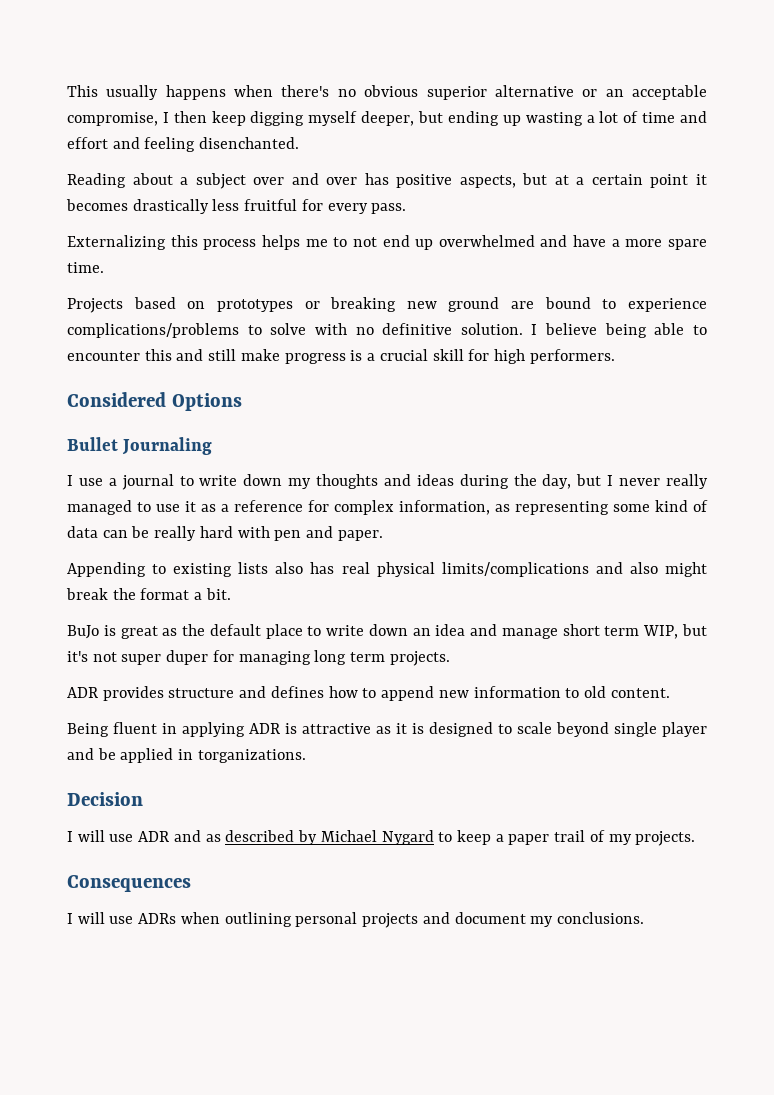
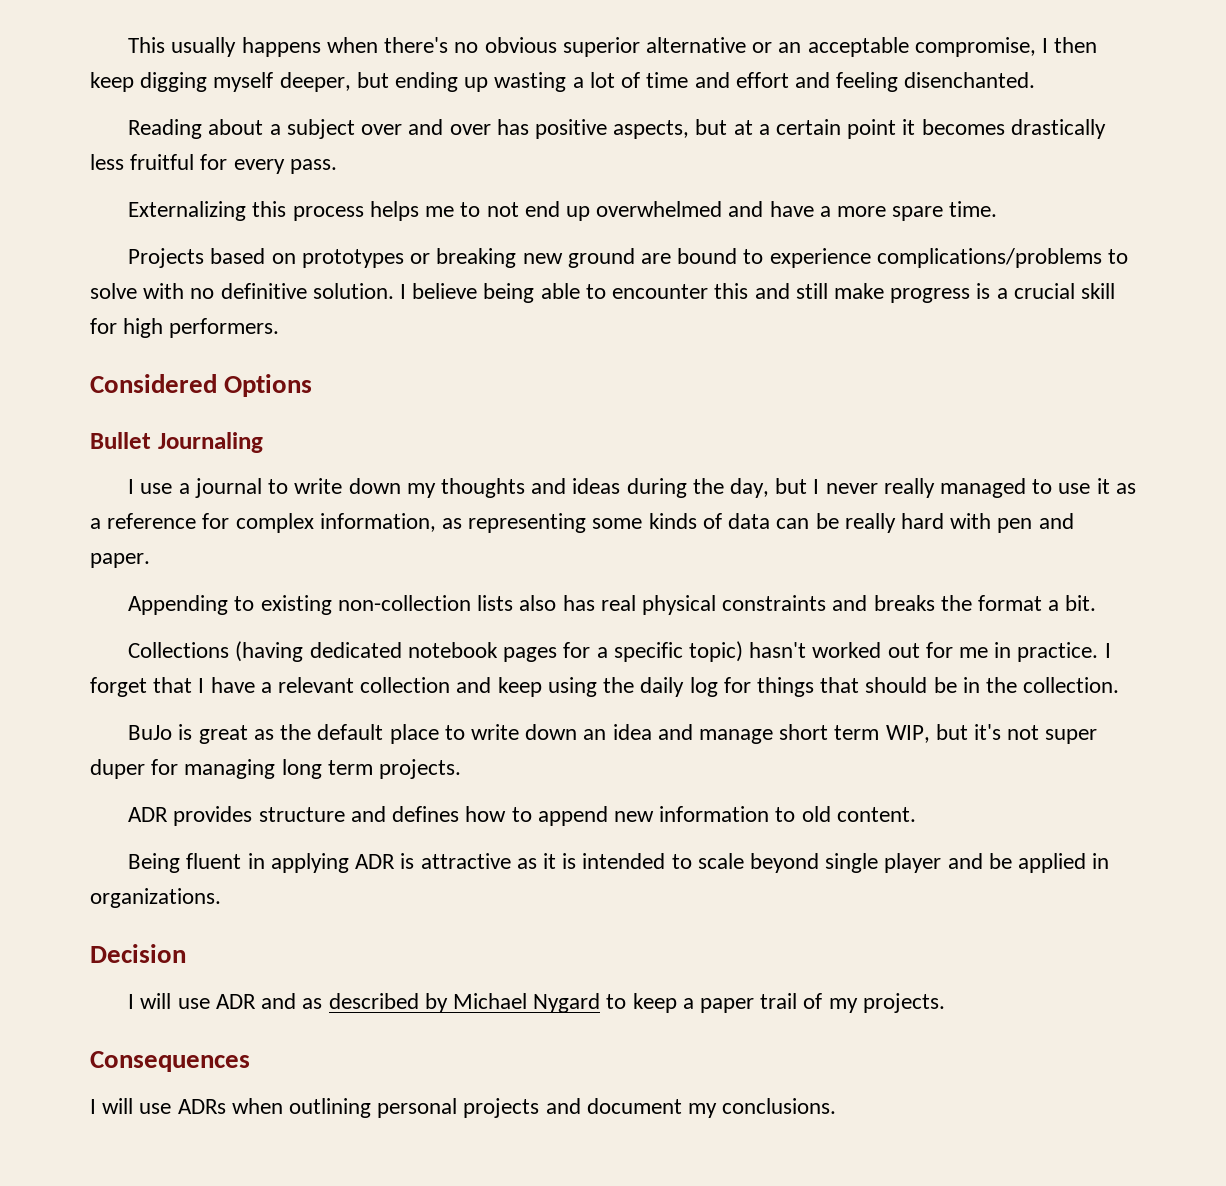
[655,500,688,512] kind -> [648,513,697,529] kinds
(233, 570) none -> [337,595,471,611] non-collection
[441,562,708,577] [66,588,108,600] limits/complications and also might break -> [722,595,935,611] constraints and breaks
(231, 594) none -> [128,641,1111,662] [90,677,1120,697] // Collections (having dedicated notebook pages for a specific topic) hasn't worked out for me in practice. I forget that I have a relevant collection and keep using the daily log for things that should be in the collection.
[429,722,493,737] designed -> [582,853,666,869] intended
[197,749,306,763] torganizations. -> [90,888,221,908] organizations.

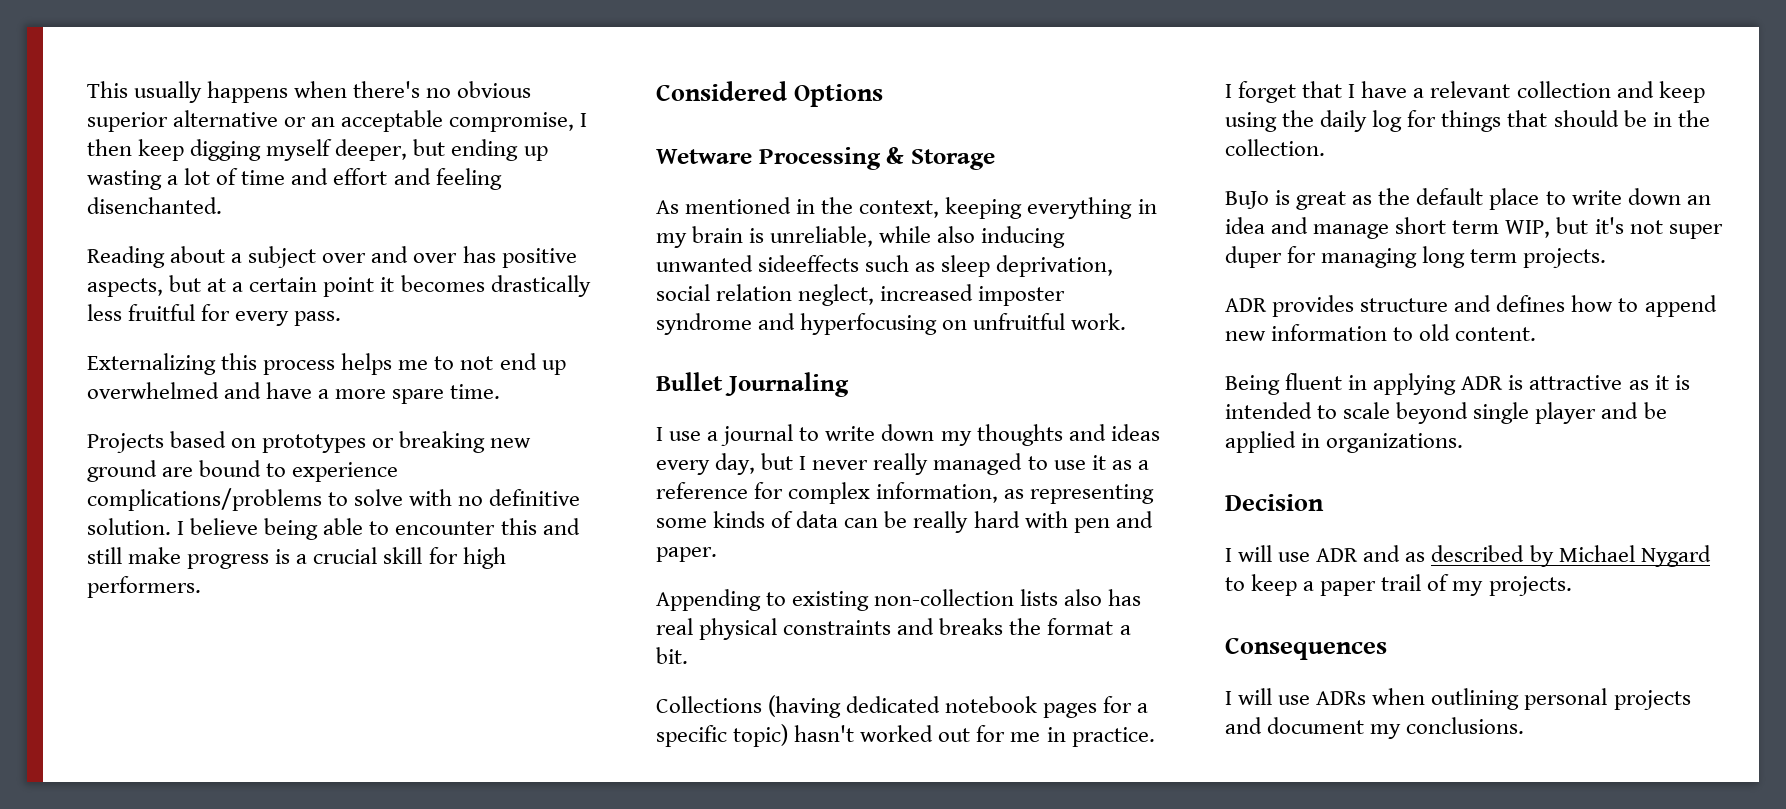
(313, 385) none -> [656,147,995,170] [656,197,1157,219] [656,226,1066,248] [656,255,1114,277] [656,284,1066,306] [656,313,1127,335] // Wetware Processing & Storage // As mentioned in the context, keeping everything in my brain is unreliable, while also inducing unwanted sideeffects such as sleep deprivation, social relation neglect, increased imposter syndrome and hyperfocusing on unfruitful work.
[626,478,724,498] during the -> [656,460,710,475] every

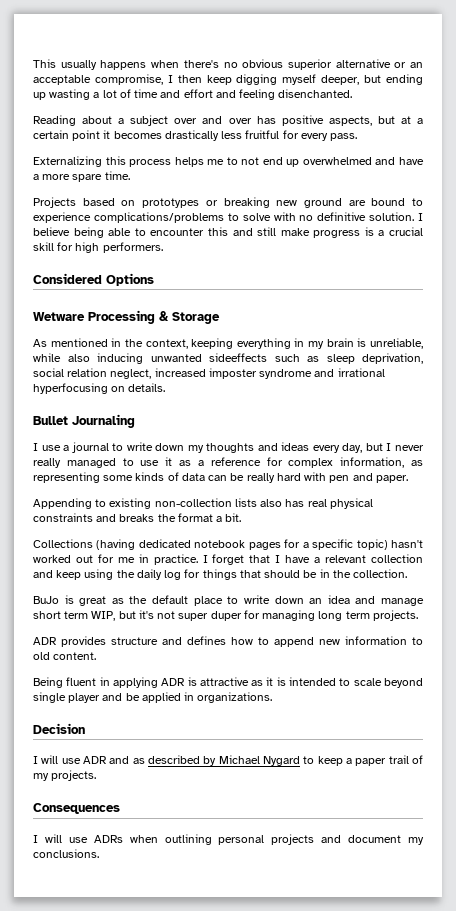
(796, 321) none -> [337,368,385,377] irrational
[973,313,1127,330] unfruitful work. -> [128,383,166,392] details.

